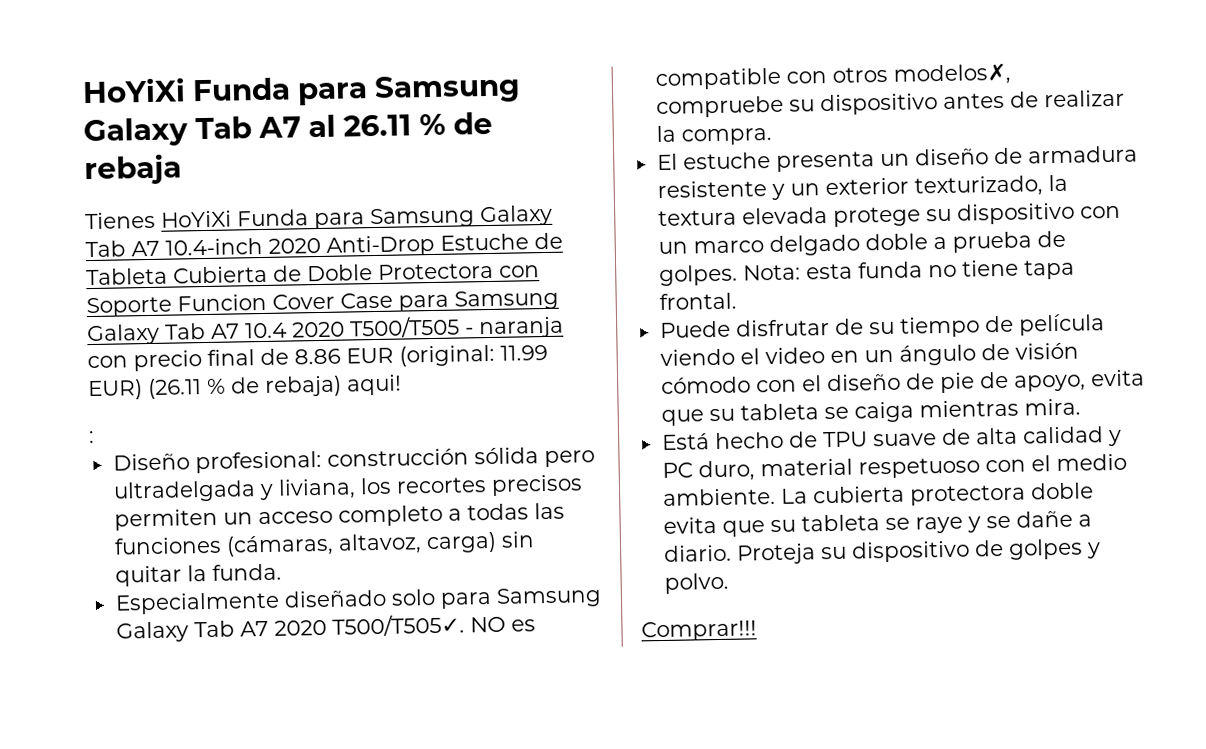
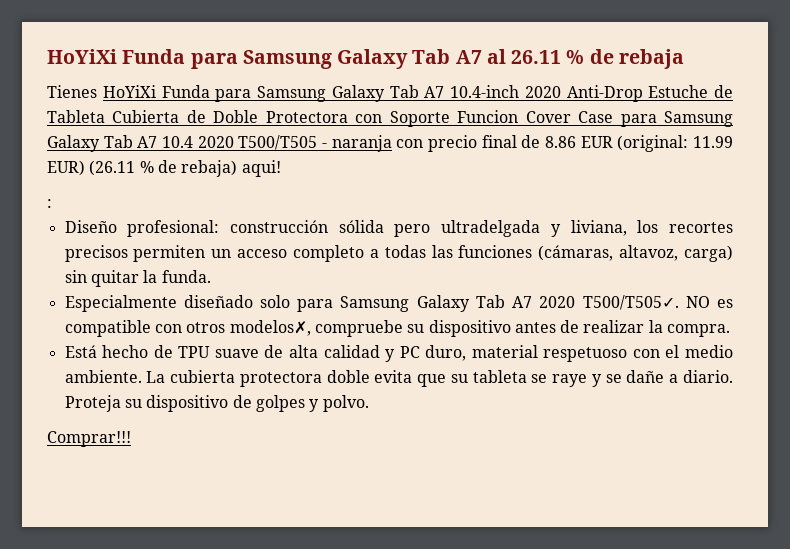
[656,145,1138,172] [656,174,1068,201] [657,202,1121,227] [657,230,1066,257] [658,259,1075,287] [658,292,737,311] [659,313,1105,339] [659,342,1079,366] [660,369,1145,394] [660,398,1081,426] // El estuche presenta un diseño de armadura resistente y un exterior texturizado, la textura elevada protege su dispositivo con un marco delgado doble a prueba de golpes. Nota: esta funda no tiene tapa frontal. // Puede disfrutar de su tiempo de película viendo el video en un ángulo de visión cómodo con el diseño de pie de apoyo, evita que su tableta se caiga mientras mira. -> (731, 330) none

